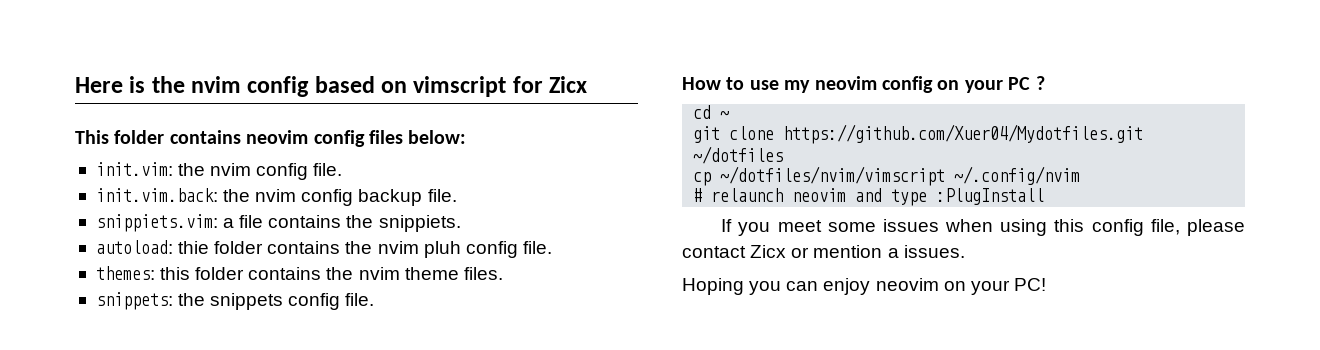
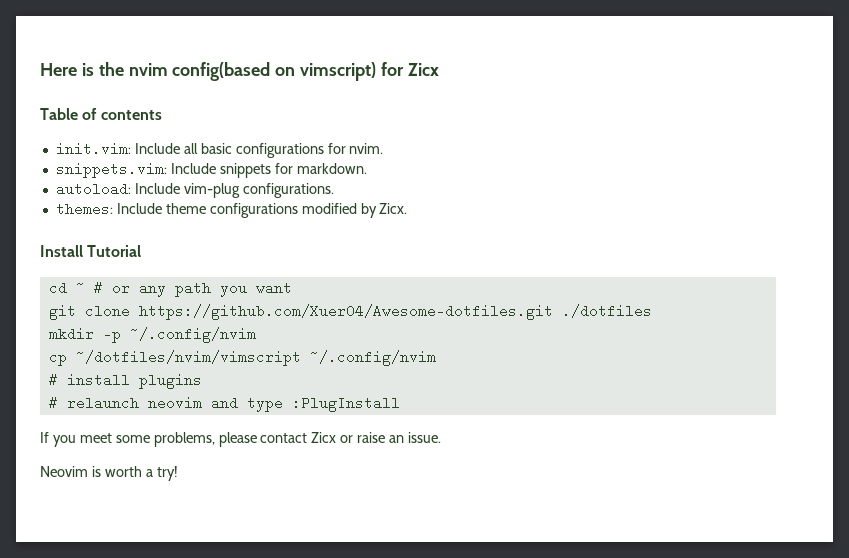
[247,76,588,97] [75,130,467,147] [95,162,343,180] [95,188,457,206] [95,214,461,232] [95,240,552,258] [95,266,503,280] [95,292,375,310] [682,76,1045,93] [693,105,730,119] [693,124,1144,144] [693,146,784,164] config based on vimscript for Zicx // This folder contains neovim config files below: // init.vim: the nvim config file. // init.vim.back: the nvim config backup file. // snippiets.vim: a file contains the snippiets. // autoload: thie folder contains the nvim pluh config file. // themes: this folder contains the nvim theme files. // snippets: the snippets config file. // How to use my neovim config on your PC ? // cd ~ // git clone https://github.com/Xuer04/Mydotfiles.git ~/dotfiles -> [172,62,439,81] [40,108,162,120] [55,142,384,158] [55,162,367,178] [55,182,334,198] [55,202,408,218] [40,245,142,257] [48,281,292,297] [48,304,652,320] [48,327,256,343] config(based on vimscript) for Zicx // Table of contents // init.vim: Include all basic configurations for nvim. // snippets.vim: Include snippets for markdown. // autoload: Include vim-plug configurations. // themes: Include theme configurations modified by Zicx. // Install Tutorial // cd ~ # or any path you want // git clone https://github.com/Xuer04/Awesome-dotfiles.git ./dotfiles // mkdir -p ~/.config/nvim
(1081, 175) none -> [48,373,202,389] // # install plugins
[882,219,1245,236] [682,245,965,258] [682,278,1046,295] issues when using this config file, please contact Zicx or mention a issues. // Hoping you can enjoy neovim on your PC! -> [153,432,442,447] [40,466,178,481] problems, please contact Zicx or raise an issue. // Neovim is worth a try!

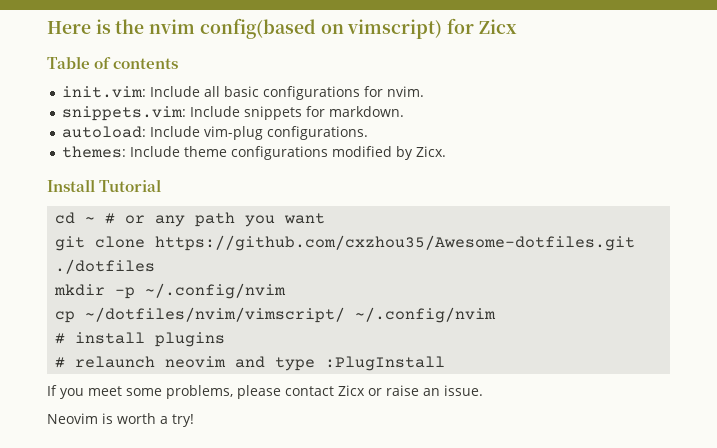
[138,304,553,320] https://github.com/Xuer04/Awesome-dotfiles.git -> [155,235,636,251] https://github.com/cxzhou35/Awesome-dotfiles.git
[75,350,301,366] ~/dotfiles/nvim/vimscript -> [85,307,346,323] ~/dotfiles/nvim/vimscript/

